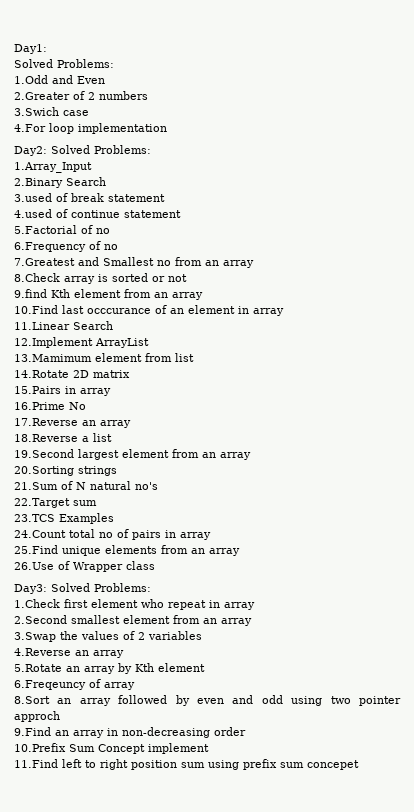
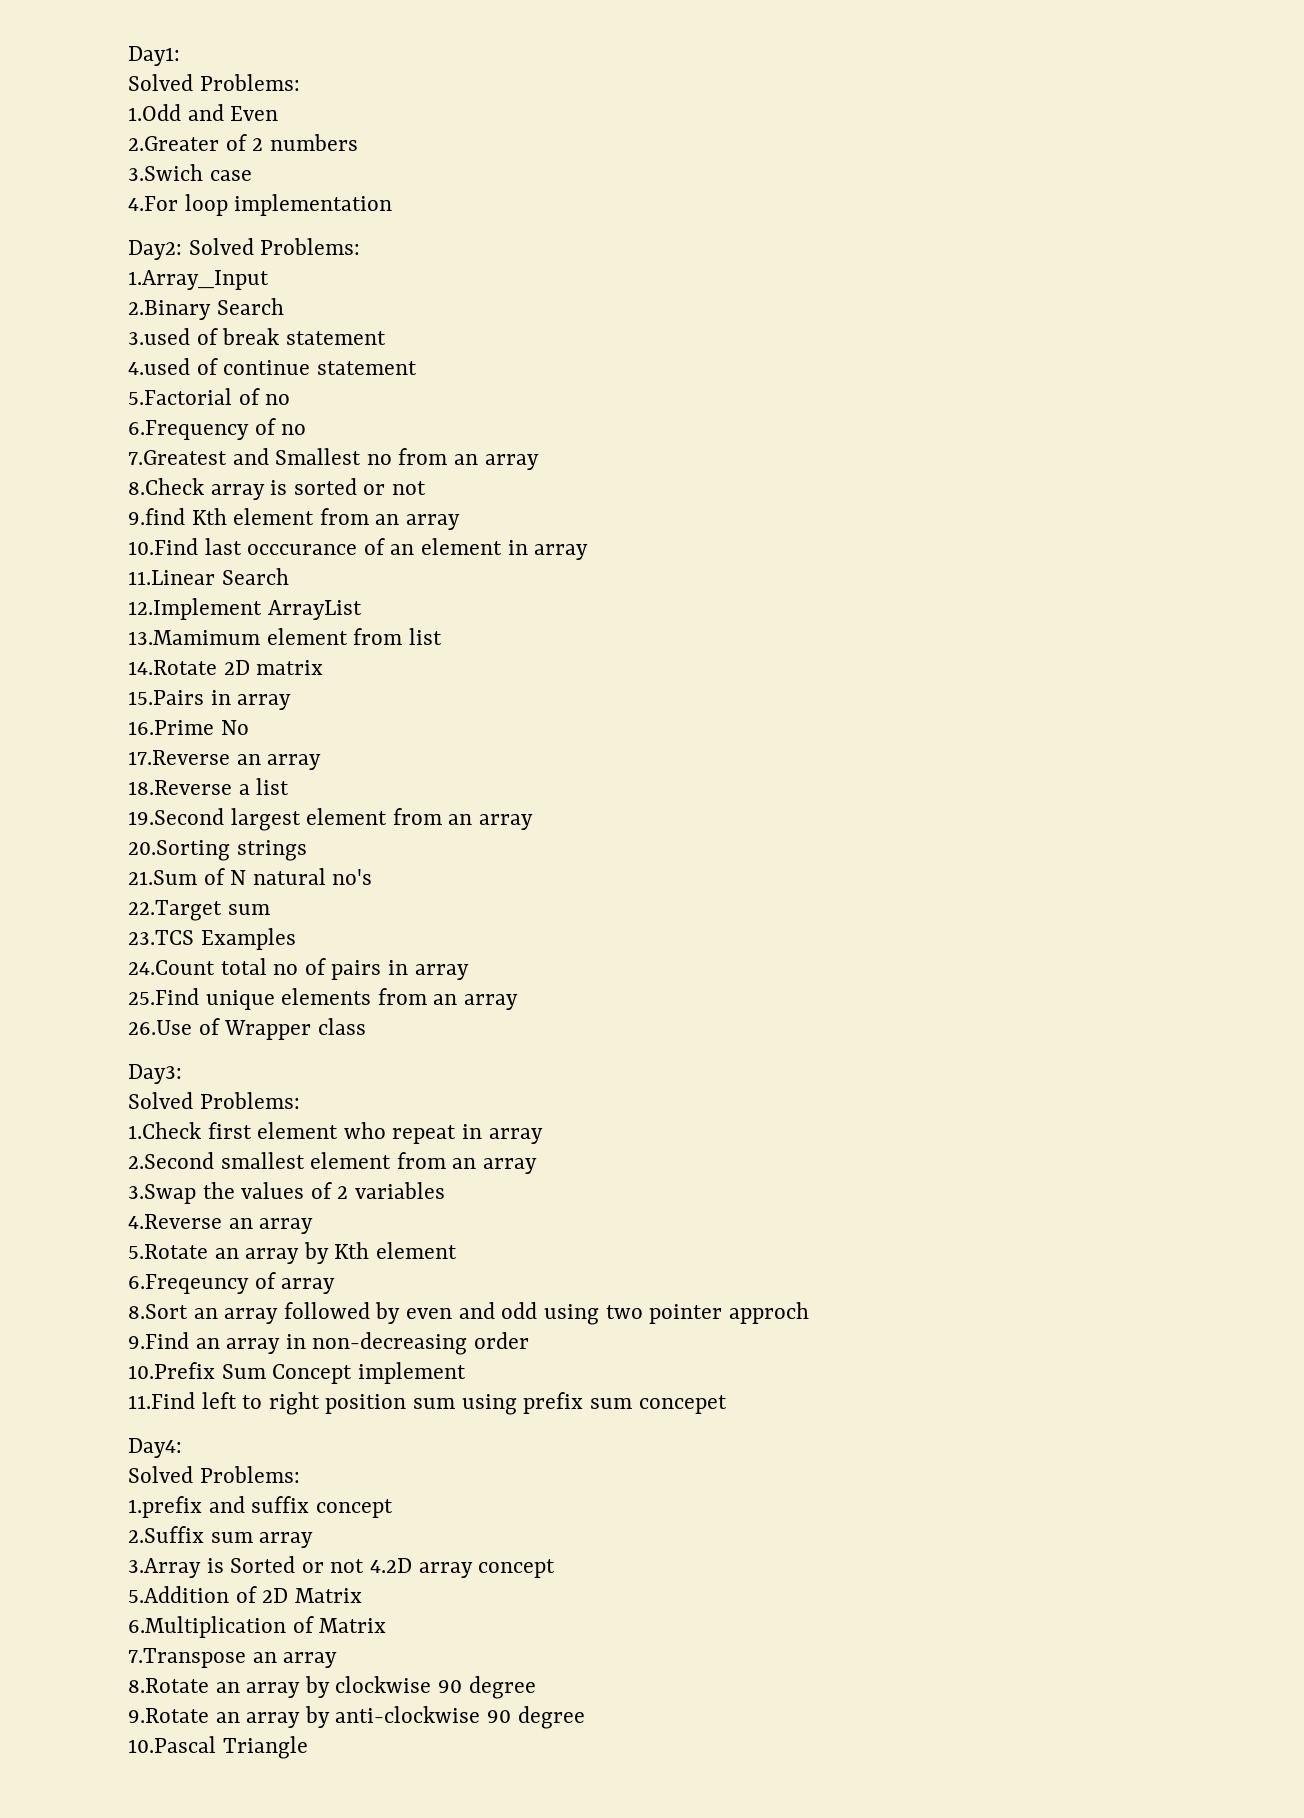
(47, 589) none -> (182, 1074) //
(359, 765) none -> [128,1438,182,1458] [128,1466,300,1483] [128,1496,393,1518] [128,1526,314,1548] [128,1556,556,1578] [128,1586,362,1603] [128,1616,387,1638] [128,1648,338,1668] [128,1676,536,1699] [128,1706,585,1729] [128,1736,308,1759] // Day4: // Solved Problems: // 1.prefix and suffix concept // 2.Suffix sum array // 3.Array is Sorted or not 4.2D array concept // 5.Addition of 2D Matrix // 6.Multiplication of Matrix // 7.Transpose an array // 8.Rotate an array by clockwise 90 degree // 9.Rotate an array by anti-clockwise 90 degree // 10.Pascal Triangle

